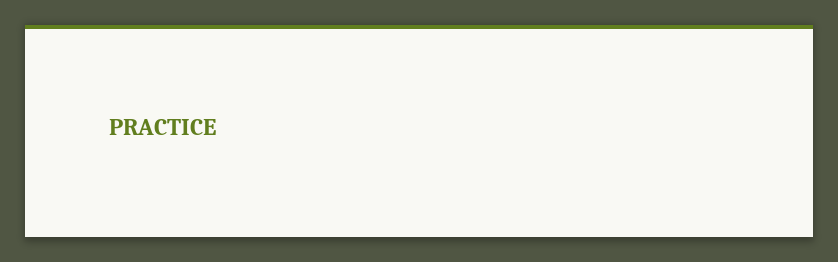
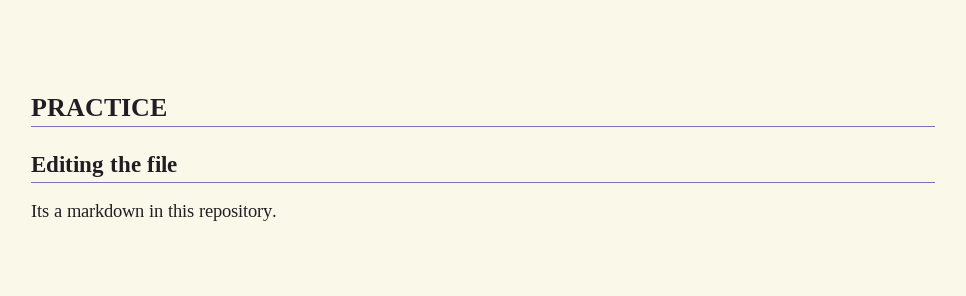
(216, 127) none -> [31,156,178,177] [31,204,277,221] // Editing the file // Its a markdown in this repository.

